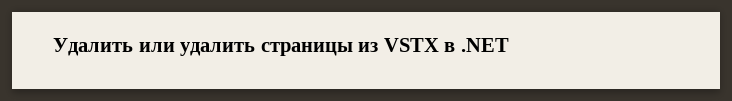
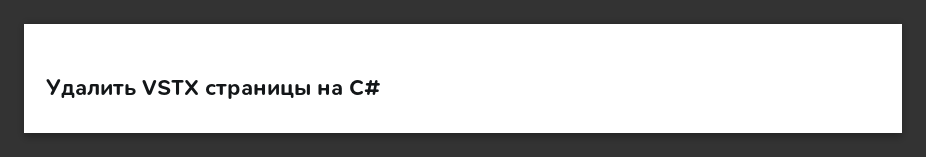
[138,38,509,56] или удалить страницы из VSTX в .NET -> [142,79,381,99] VSTX страницы на C#

